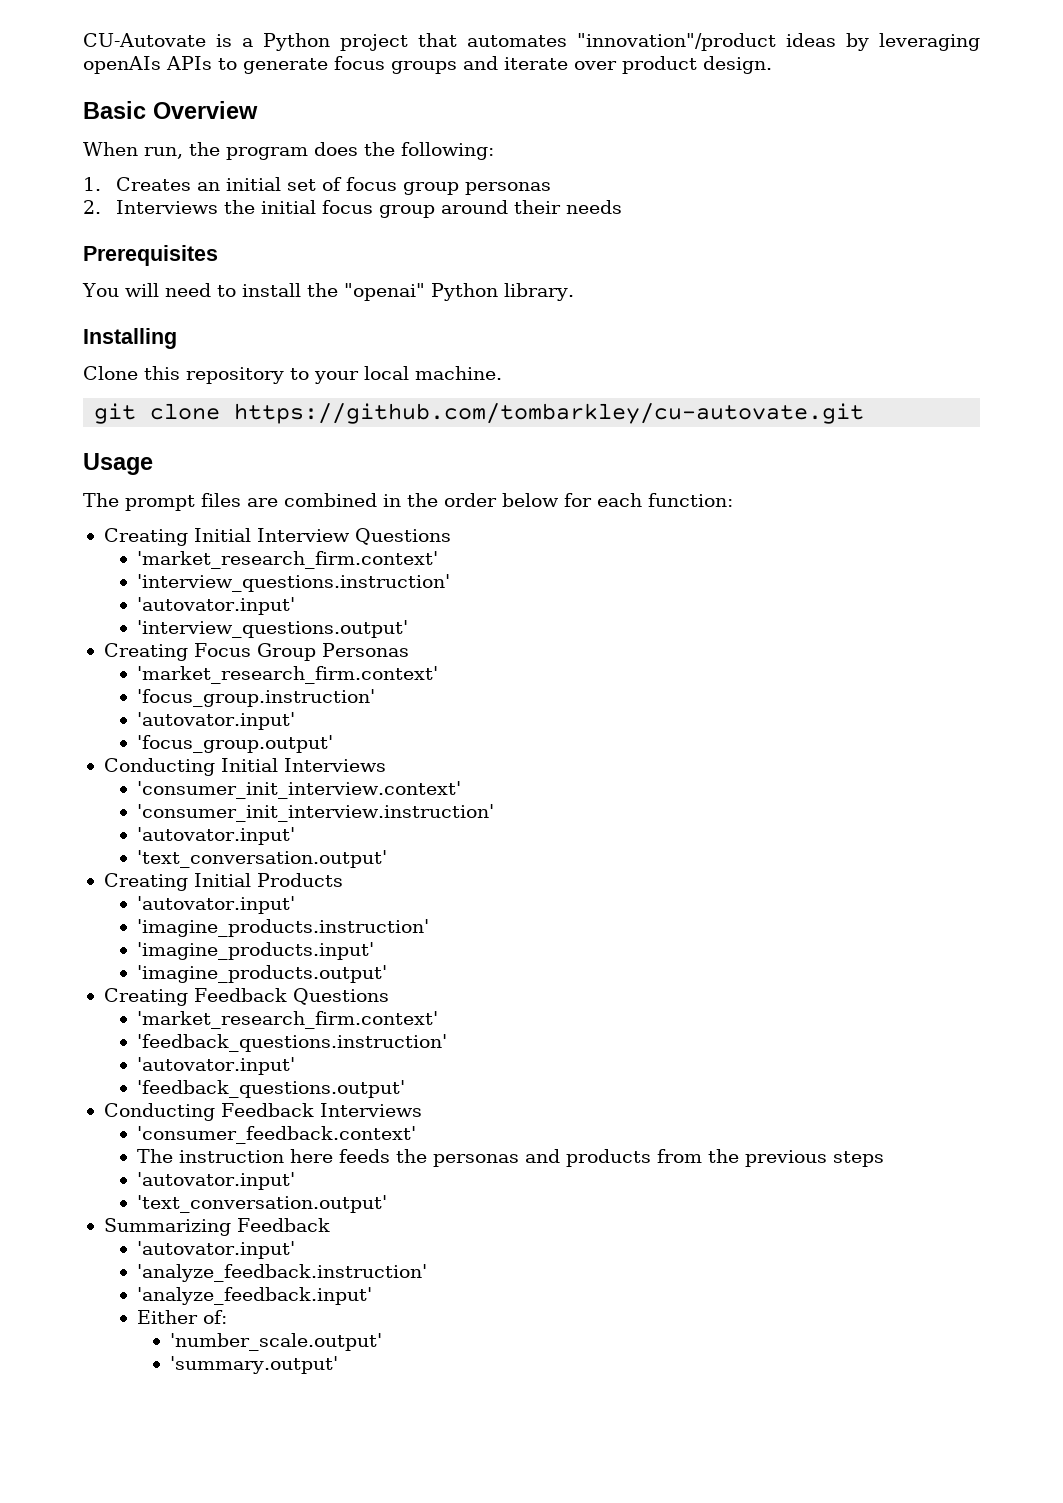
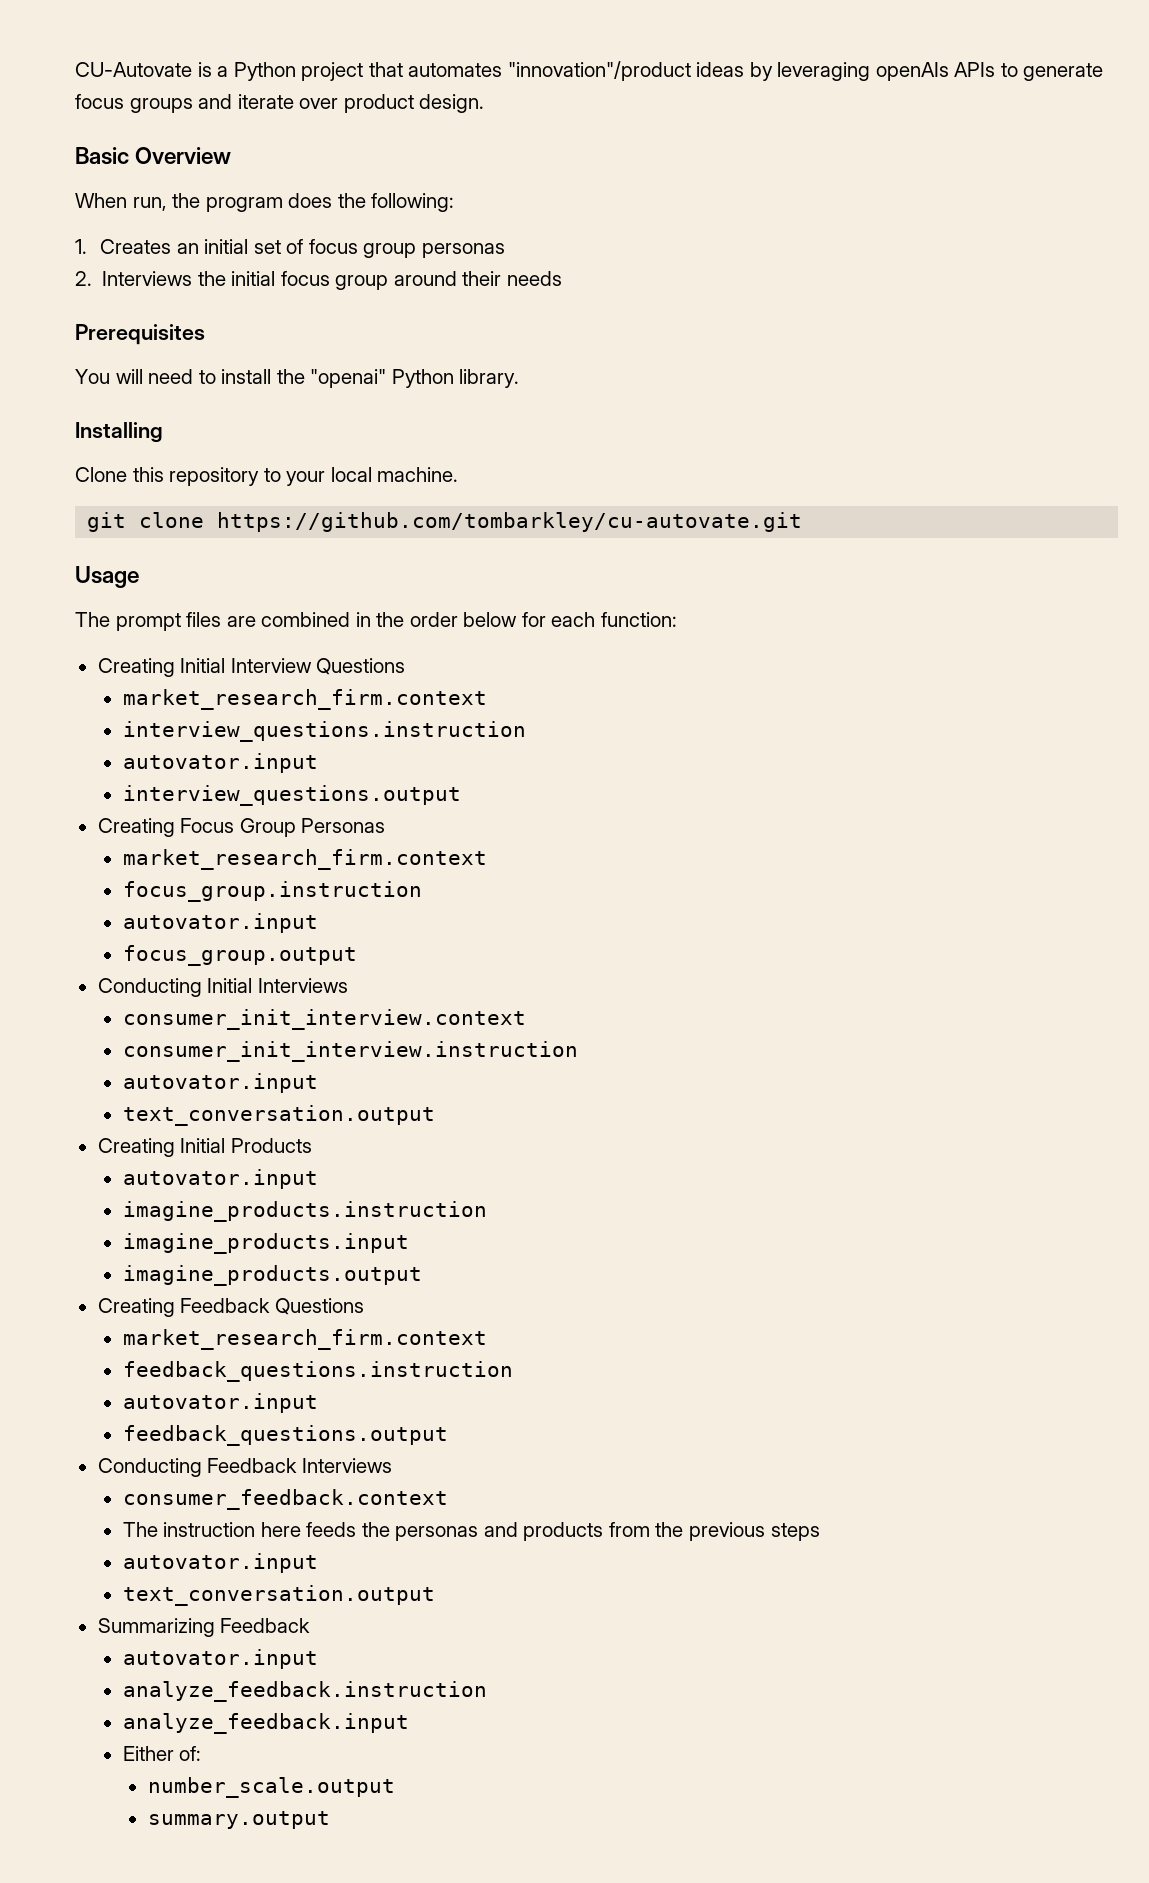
[137,551,439,569] [137,574,451,592] [137,597,296,615] [137,620,409,638] 'market_research_firm.context' // 'interview_questions.instruction' // 'autovator.input' // 'interview_questions.output' -> [122,689,487,710] [122,721,526,742] [122,753,318,773] [122,785,461,806] market_research_firm.context // interview_questions.instruction // autovator.input // interview_questions.output
[137,666,439,684] [137,689,376,707] [137,712,296,730] [137,735,334,753] 'market_research_firm.context' // 'focus_group.instruction' // 'autovator.input' // 'focus_group.output' -> [122,849,487,870] [122,881,422,902] [122,913,318,933] [122,945,357,966] market_research_firm.context // focus_group.instruction // autovator.input // focus_group.output
[137,781,462,799] [137,804,495,822] [137,827,296,845] [137,850,388,868] 'consumer_init_interview.context' // 'consumer_init_interview.instruction' // 'autovator.input' // 'text_conversation.output' -> [122,1009,526,1030] [122,1041,578,1062] [122,1073,318,1093] [122,1105,435,1126] consumer_init_interview.context // consumer_init_interview.instruction // autovator.input // text_conversation.output
[137,896,296,914] [137,919,430,937] [137,942,375,960] [137,965,388,983] 'autovator.input' // 'imagine_products.instruction' // 'imagine_products.input' // 'imagine_products.output' -> [122,1169,318,1189] [122,1201,487,1222] [122,1233,409,1254] [122,1265,422,1286] autovator.input // imagine_products.instruction // imagine_products.input // imagine_products.output
[137,1011,439,1029] [137,1034,448,1052] [137,1057,296,1075] [137,1080,406,1098] 'market_research_firm.context' // 'feedback_questions.instruction' // 'autovator.input' // 'feedback_questions.output' -> [122,1329,487,1350] [122,1361,513,1382] [122,1393,318,1413] [122,1425,448,1446] market_research_firm.context // feedback_questions.instruction // autovator.input // feedback_questions.output
[137,1126,417,1144] 'consumer_feedback.context' -> [122,1489,448,1510] consumer_feedback.context
[137,1172,296,1190] [137,1195,388,1213] 'autovator.input' // 'text_conversation.output' -> [122,1553,318,1573] [122,1585,435,1606] autovator.input // text_conversation.output
[137,1241,296,1259] [137,1264,428,1282] [137,1287,373,1305] 'autovator.input' // 'analyze_feedback.instruction' // 'analyze_feedback.input' -> [122,1649,318,1669] [122,1681,487,1702] [122,1713,409,1734] autovator.input // analyze_feedback.instruction // analyze_feedback.input
[170,1333,383,1351] [170,1356,339,1374] 'number_scale.output' // 'summary.output' -> [147,1777,395,1798] [147,1811,330,1829] number_scale.output // summary.output

